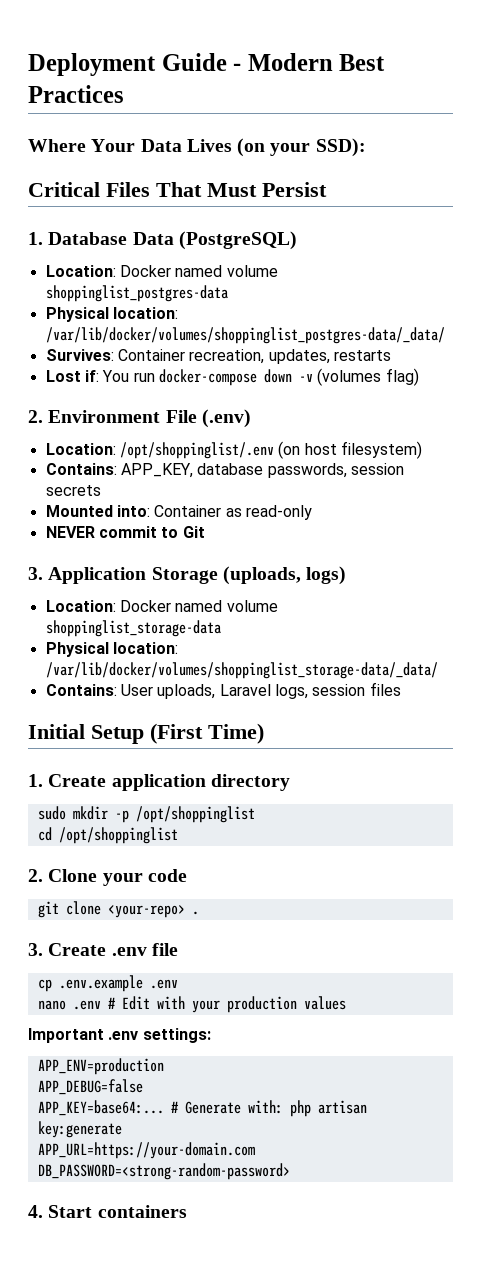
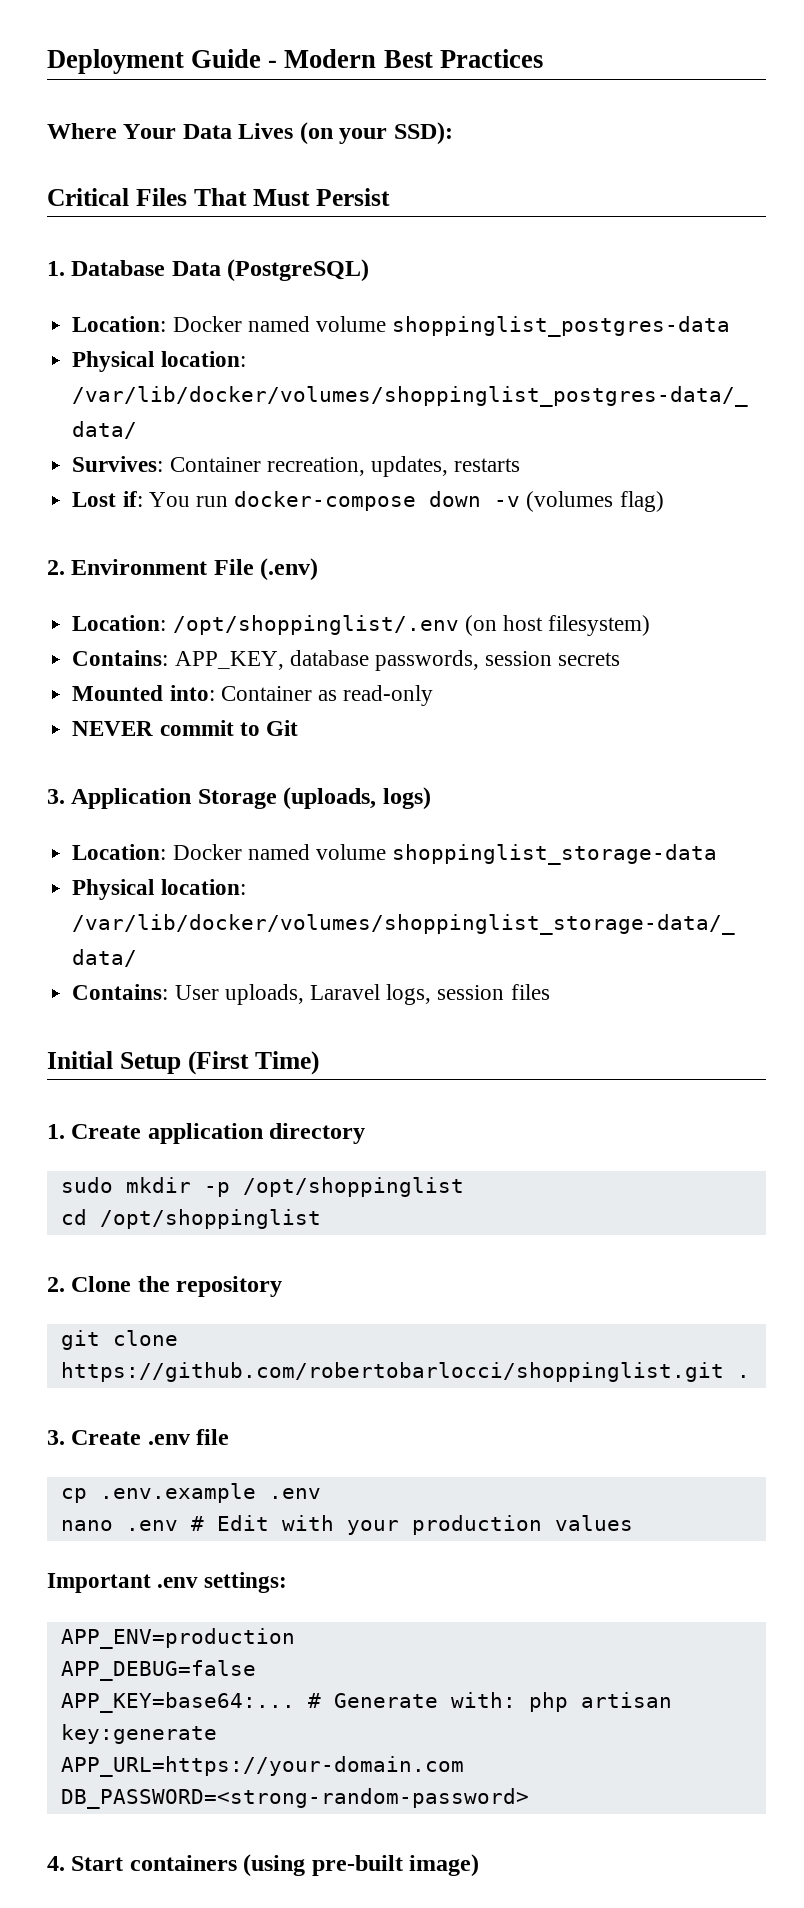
[102,869,187,886] your code -> [137,1276,283,1297] the repository
[107,905,185,918] <your-repo> -> [60,1362,724,1382] https://github.com/robertobarlocci/shoppinglist.git
(187, 1211) none -> [243,1854,480,1877] (using pre-built image)

